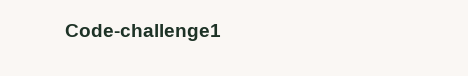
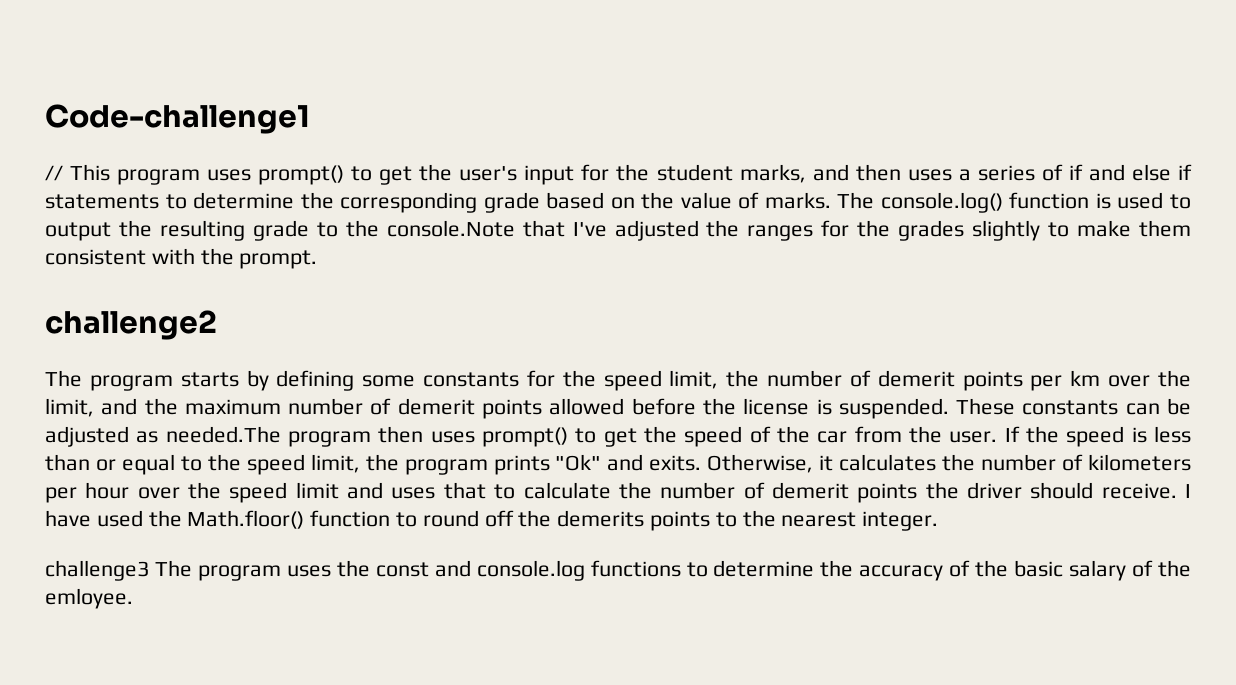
(221, 32) none -> [45,164,1192,185] [45,192,1191,213] [45,220,1191,241] [45,248,318,269] [45,310,217,340] [45,370,1192,391] [45,398,1191,419] [45,426,1192,447] [45,454,1191,475] [45,482,1191,503] [45,510,939,531] [45,560,1191,581] [45,588,133,609] // // This program uses prompt() to get the user's input for the student marks, and then uses a series of if and else if statements to determine the corresponding grade based on the value of marks. The console.log() function is used to output the resulting grade to the console.Note that I've adjusted the ranges for the grades slightly to make them consistent with the prompt. // challenge2 // The program starts by defining some constants for the speed limit, the number of demerit points per km over the limit, and the maximum number of demerit points allowed before the license is suspended. These constants can be adjusted as needed.The program then uses prompt() to get the speed of the car from the user. If the speed is less than or equal to the speed limit, the program prints "Ok" and exits. Otherwise, it calculates the number of kilometers per hour over the speed limit and uses that to calculate the number of demerit points the driver should receive. I have used the Math.floor() function to round off the demerits points to the nearest integer. // challenge3 The program uses the const and console.log functions to determine the accuracy of the basic salary of the emloyee.

